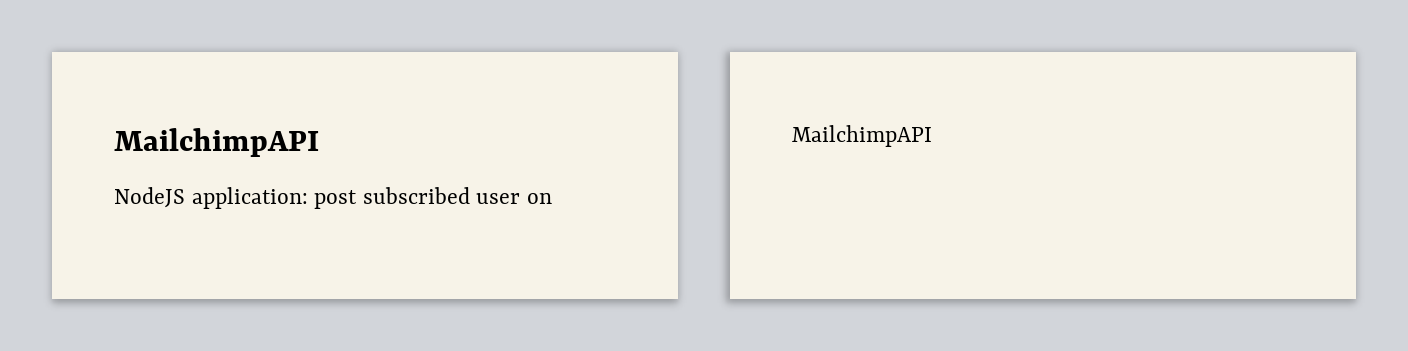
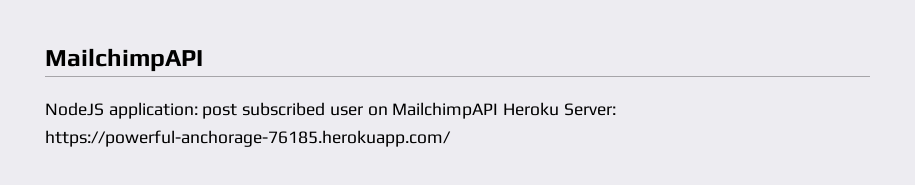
(932, 136) none -> [503,102,616,116] [45,130,451,147] Heroku Server: https://powerful-anchorage-76185.herokuapp.com/

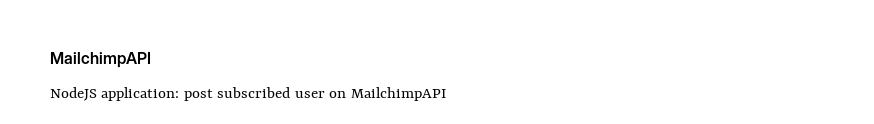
[503,102,616,116] [45,130,451,147] Heroku Server: https://powerful-anchorage-76185.herokuapp.com/ -> (446, 94) none

